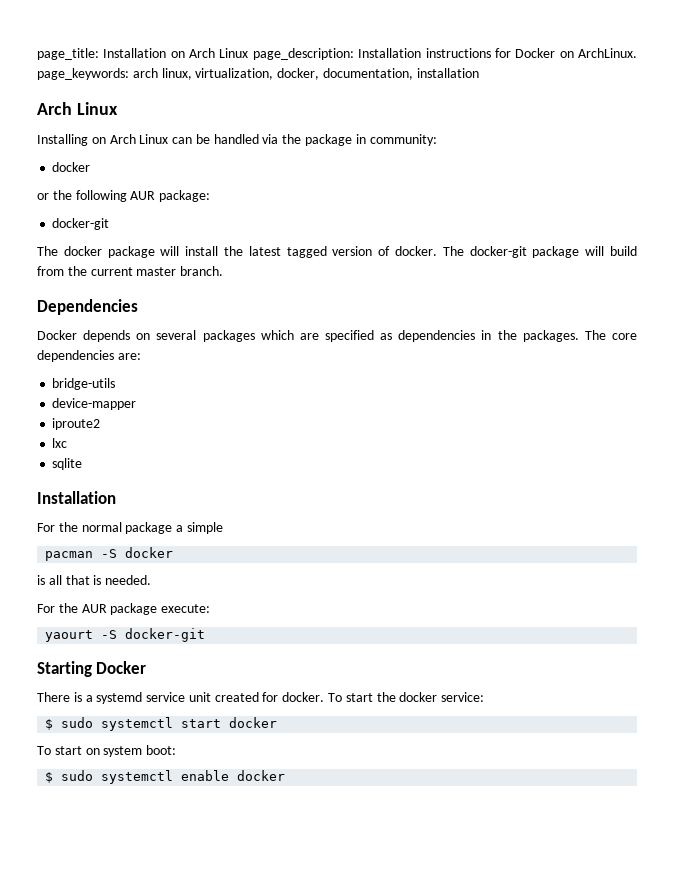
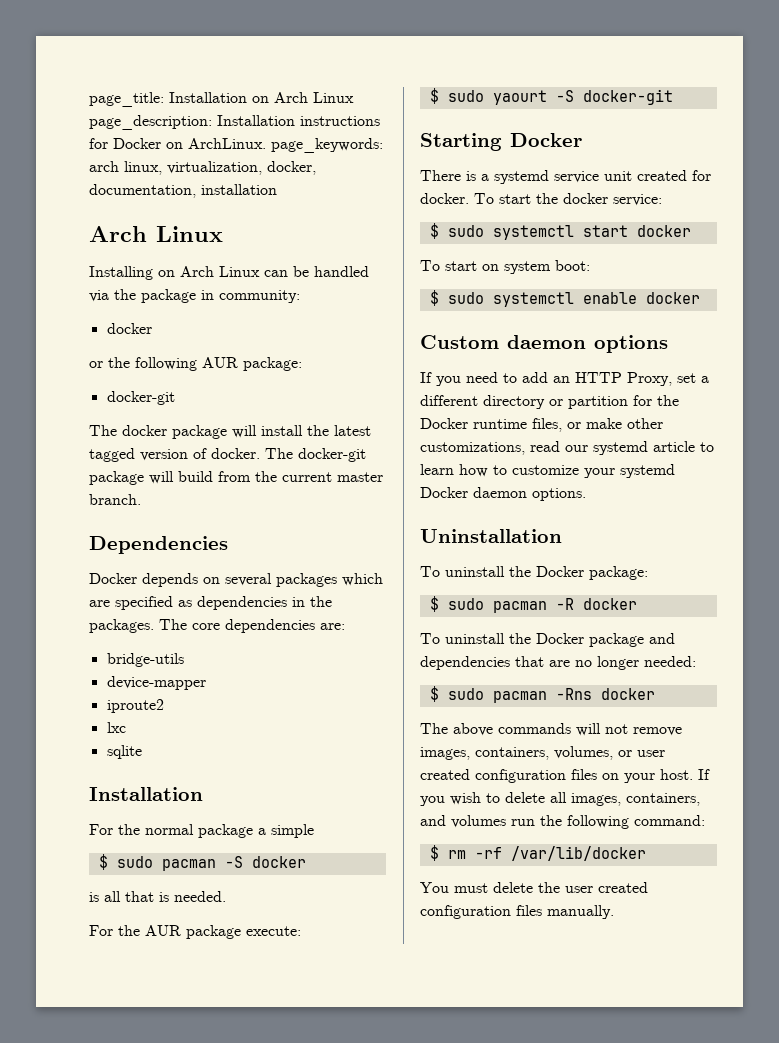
(223, 528) none -> [98,854,153,870] $ sudo
(211, 608) none -> [429,88,484,104] $ sudo
(286, 775) none -> [420,335,668,353] [420,372,709,386] [420,395,679,409] [420,418,663,432] [420,441,714,455] [420,464,675,478] [420,487,586,501] [420,529,562,543] [420,566,648,580] [429,596,637,613] [420,633,675,647] [420,656,696,670] [429,686,655,703] [420,723,682,736] [420,746,665,760] [420,769,710,783] [420,792,700,806] [420,815,705,829] [429,845,646,861] [420,882,648,893] [420,905,614,919] // Custom daemon options // If you need to add an HTTP Proxy, set a different directory or partition for the Docker runtime files, or make other customizations, read our systemd article to learn how to customize your systemd Docker daemon options. // Uninstallation // To uninstall the Docker package: // $ sudo pacman -R docker // To uninstall the Docker package and dependencies that are no longer needed: // $ sudo pacman -Rns docker // The above commands will not remove images, containers, volumes, or user created configuration files on your host. If you wish to delete all images, containers, and volumes run the following command: // $ rm -rf /var/lib/docker // You must delete the user created configuration files manually.

